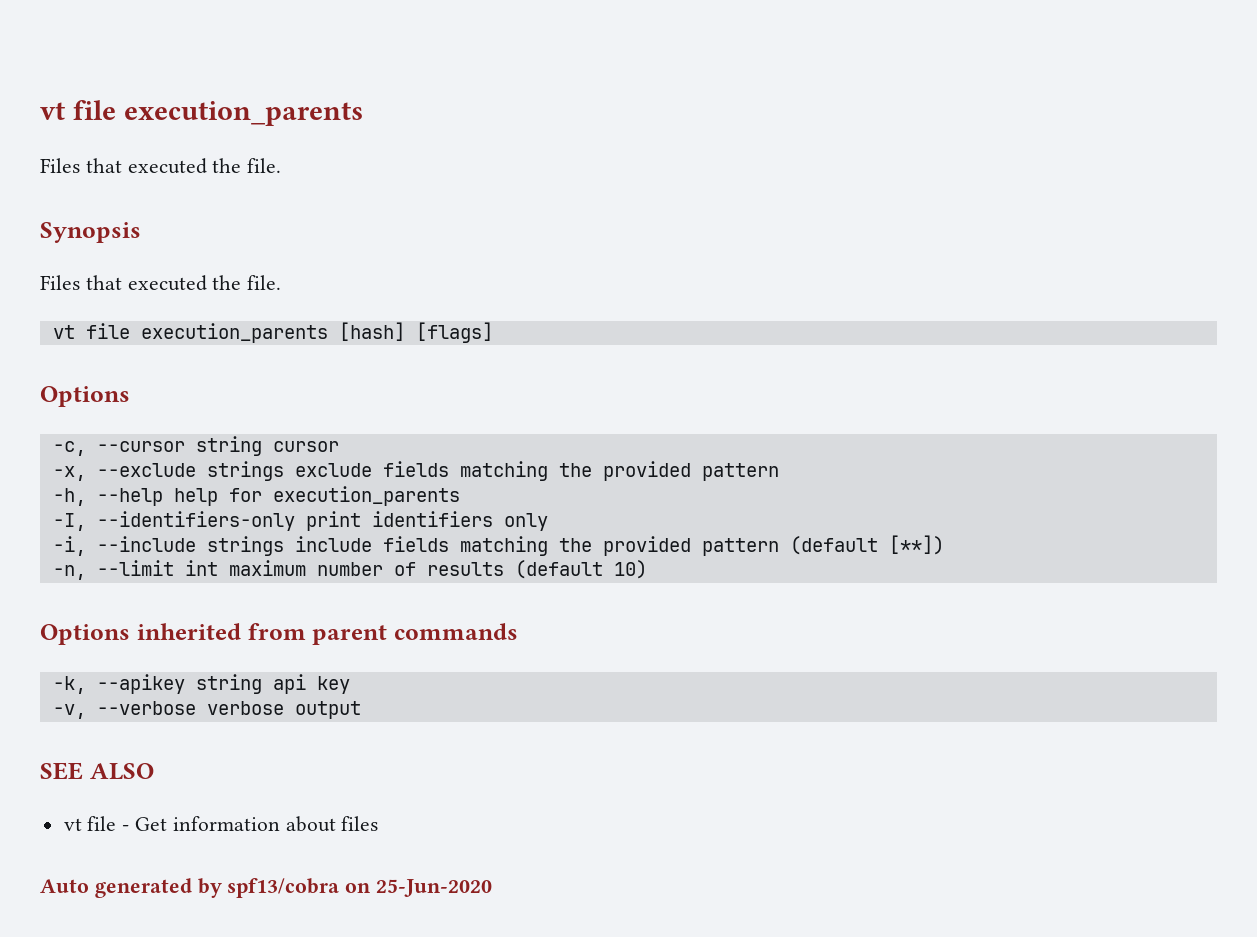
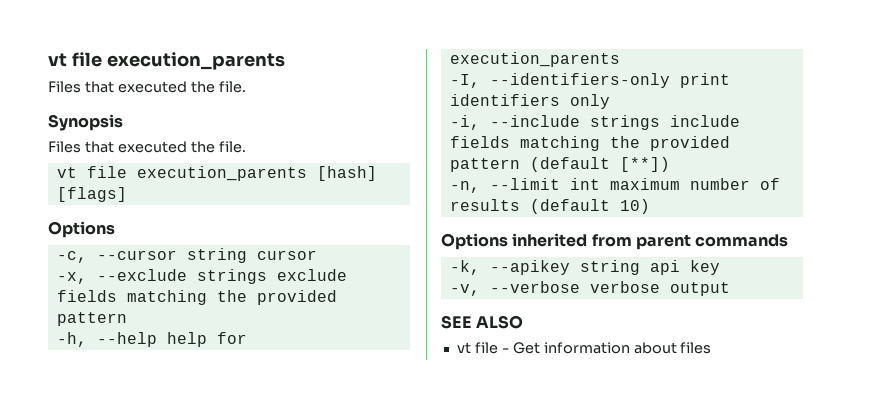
[40,878,493,898] // Auto generated by spf13/cobra on 25-Jun-2020 -> (712, 348) none

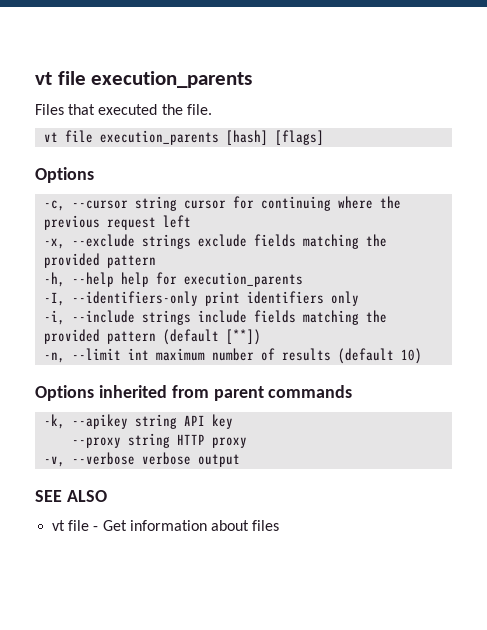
[48,114,123,131] [48,141,246,153] // Synopsis // Files that executed the file. -> (212, 109) none
(317, 255) none -> [233,196,402,211] [44,215,192,230] for continuing where the previous request left
[649,260,680,275] api -> [184,415,206,426] API
(720, 267) none -> [72,433,248,448] // --proxy string HTTP proxy

